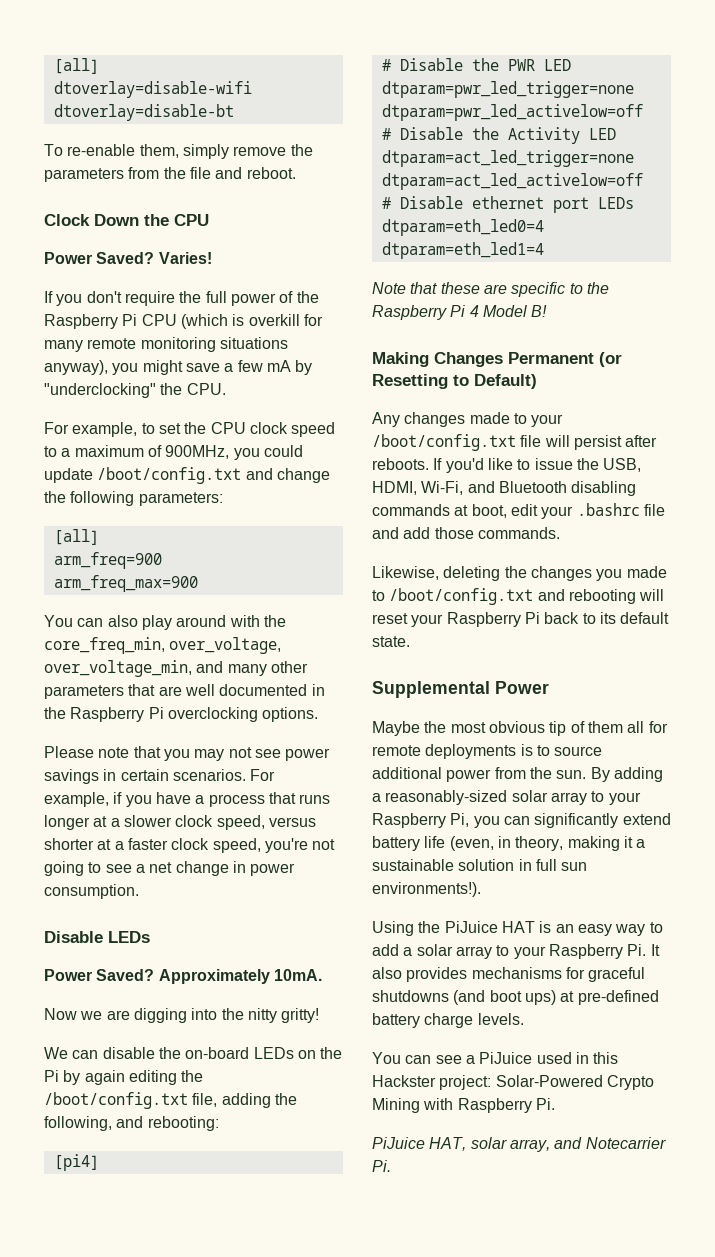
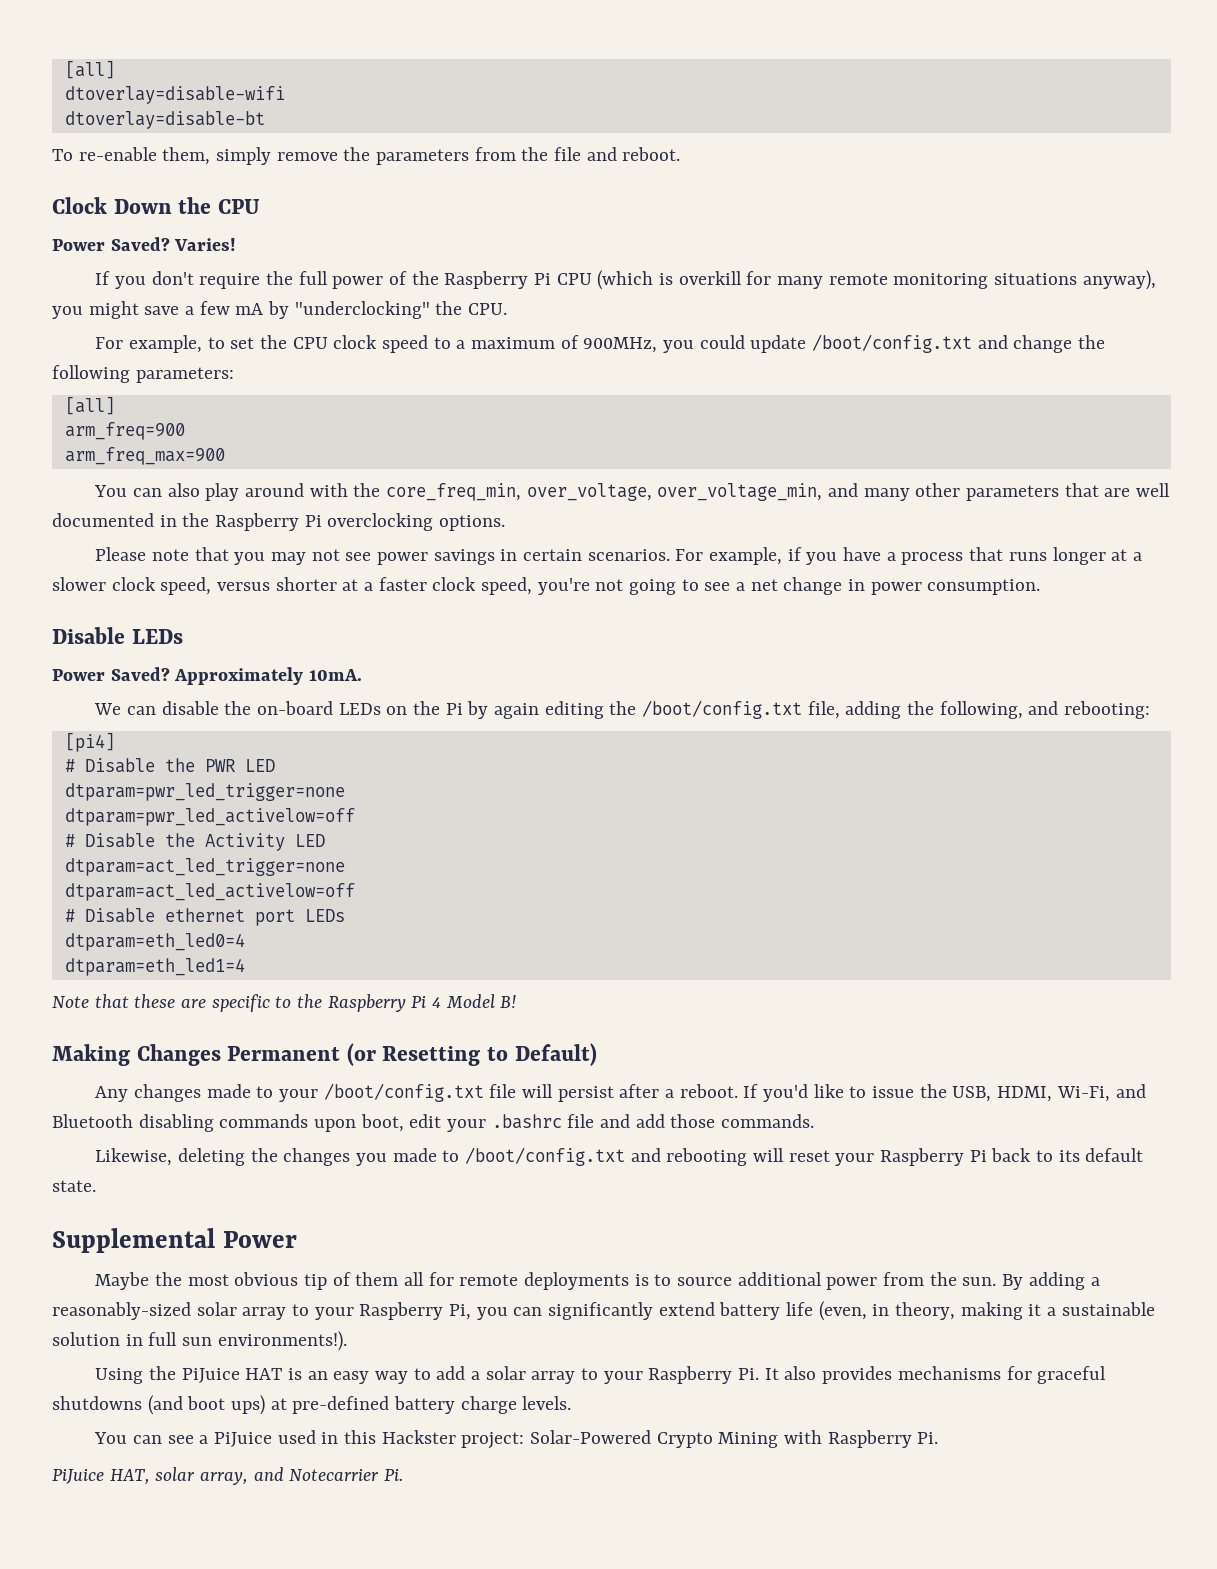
[44,1008,320,1023] // Now we are digging into the nitty gritty! -> (363, 675) none
[372,458,429,470] reboots. -> [665,1084,738,1098] a reboot.
[454,505,469,516] at -> [314,1119,357,1132] upon

